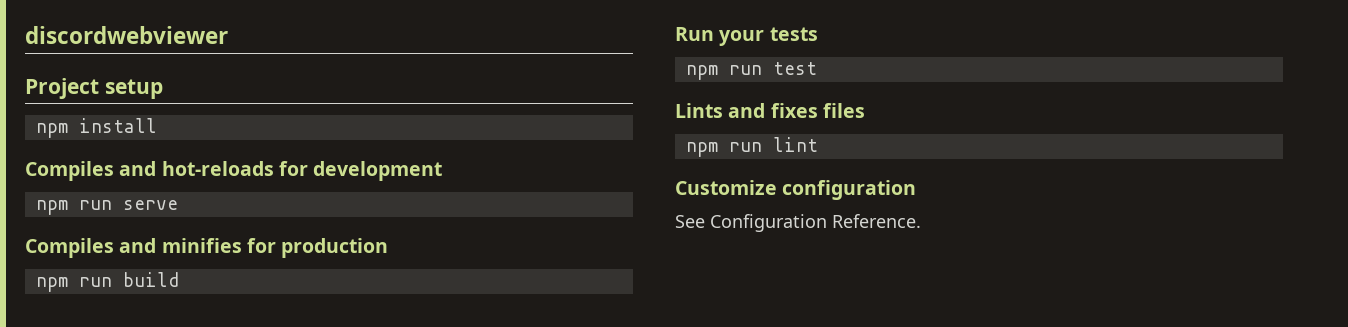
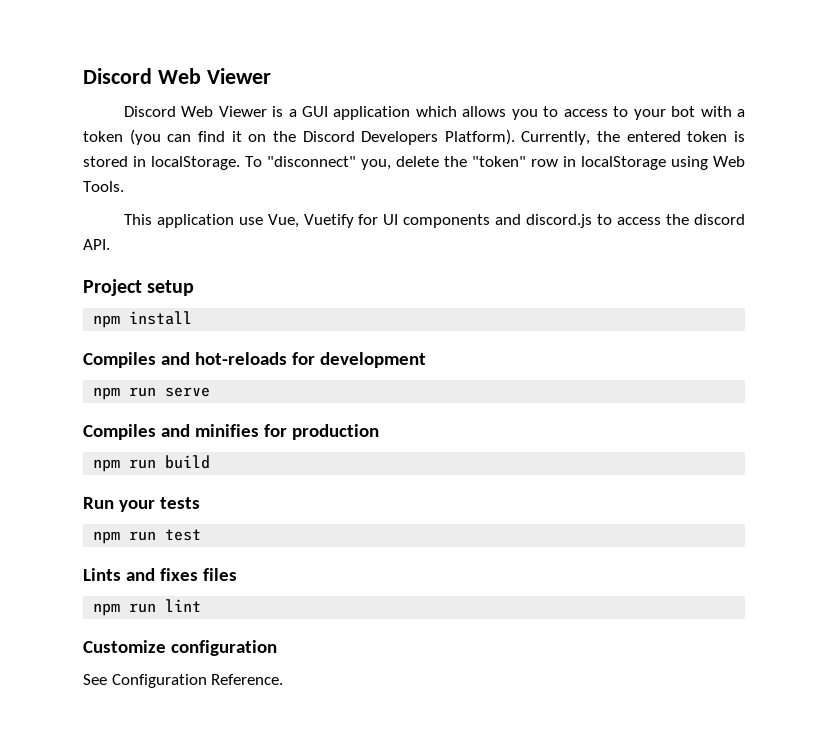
[25,26,228,44] discordwebviewer -> [83,68,271,84] [123,106,745,120] [83,129,745,145] [83,156,745,170] [83,181,124,192] [123,214,745,228] [83,239,110,250] Discord Web Viewer // Discord Web Viewer is a GUI application which allows you to access to your bot with a token (you can find it on the Discord Developers Platform). Currently, the entered token is stored in localStorage. To "disconnect" you, delete the "token" row in localStorage using Web Tools. // This application use Vue, Vuetify for UI components and discord.js to access the discord API.

